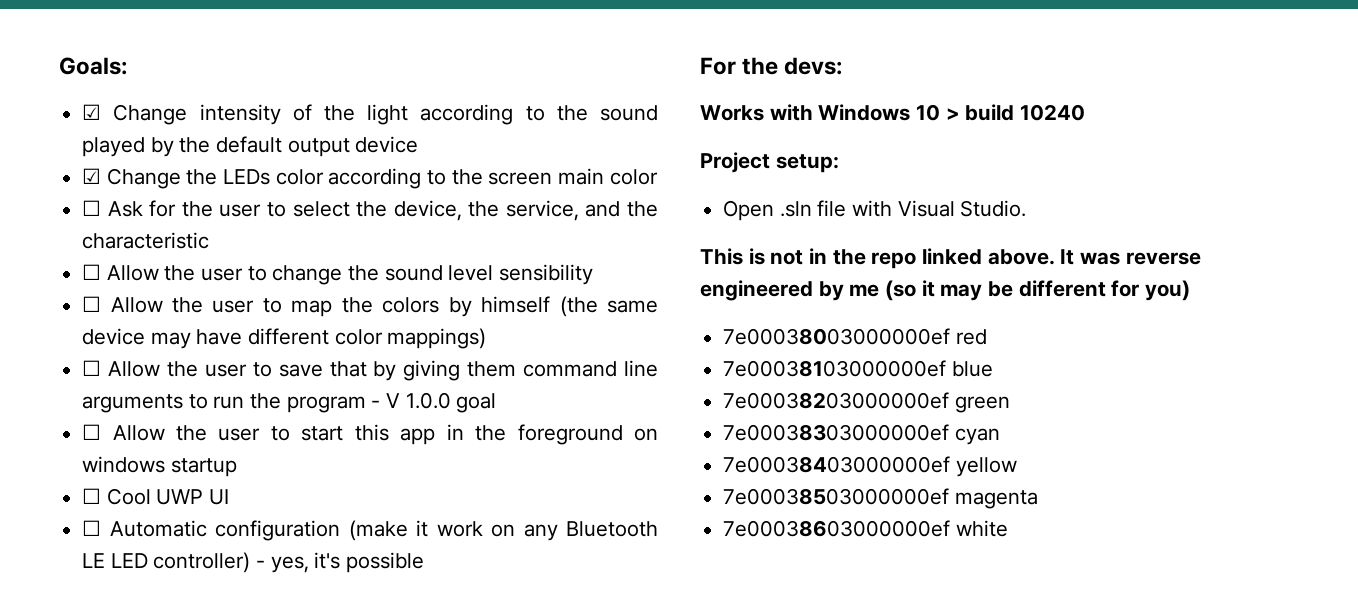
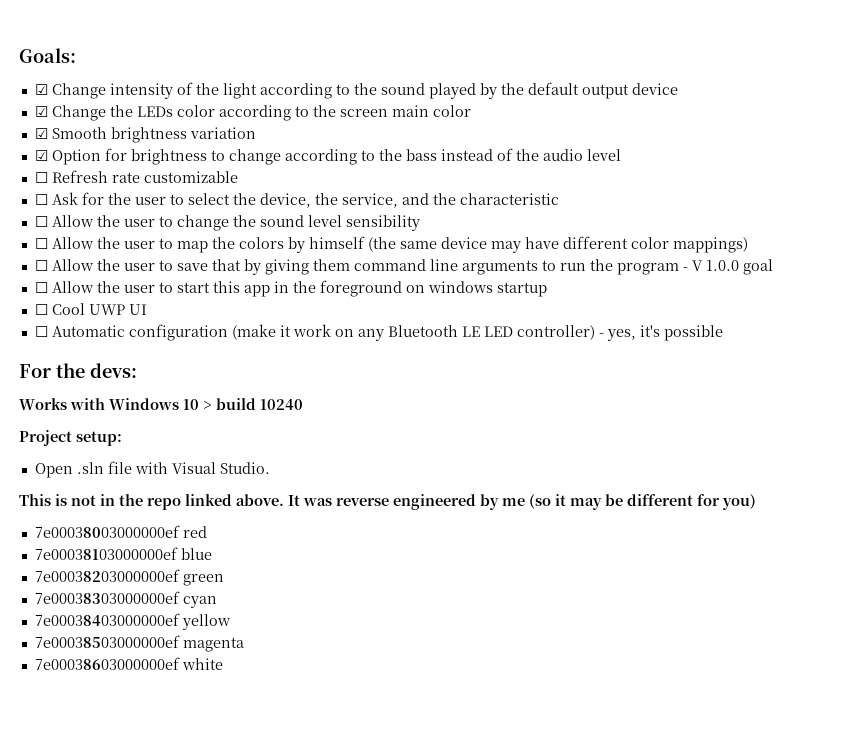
(658, 177) none -> [34,127,256,143] [34,148,621,165] [34,170,238,183] // ☑ Smooth brightness variation // ☑ Option for brightness to change according to the bass instead of the audio level // ☐ Refresh rate customizable

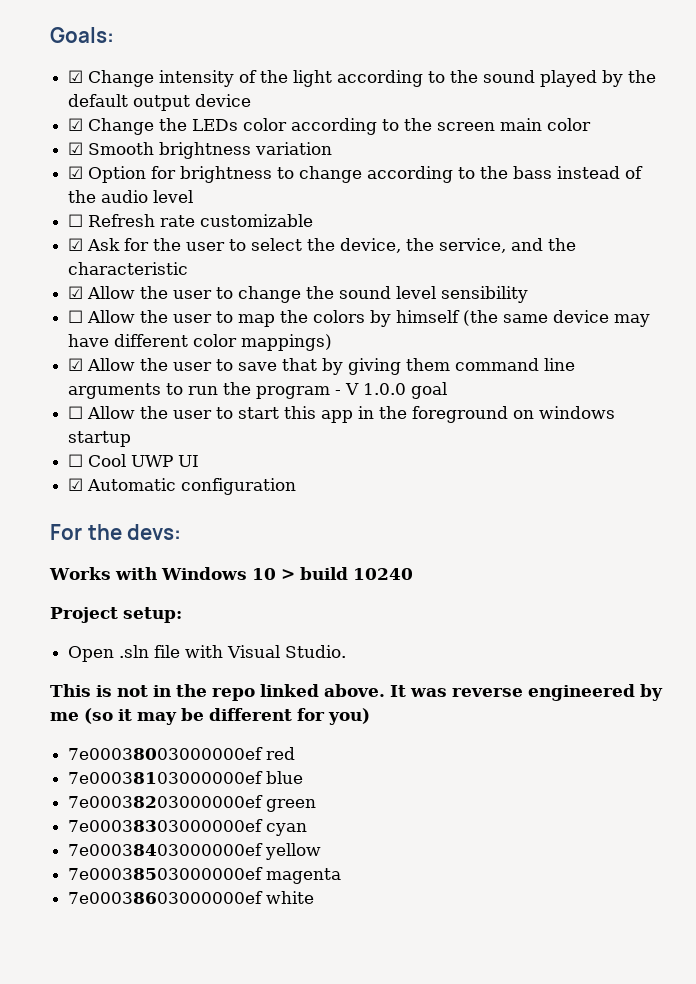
[34,194,48,205] ☐ -> [68,238,84,251] ☑
[34,216,48,227] ☐ -> [68,286,84,299] ☑
[34,260,48,271] ☐ -> [68,358,84,371] ☑
[34,326,48,337] ☐ -> [68,478,84,491] ☑
[231,324,723,341] (make it work on any Bluetooth LE LED controller) - yes, it's possible -> (297, 486) none

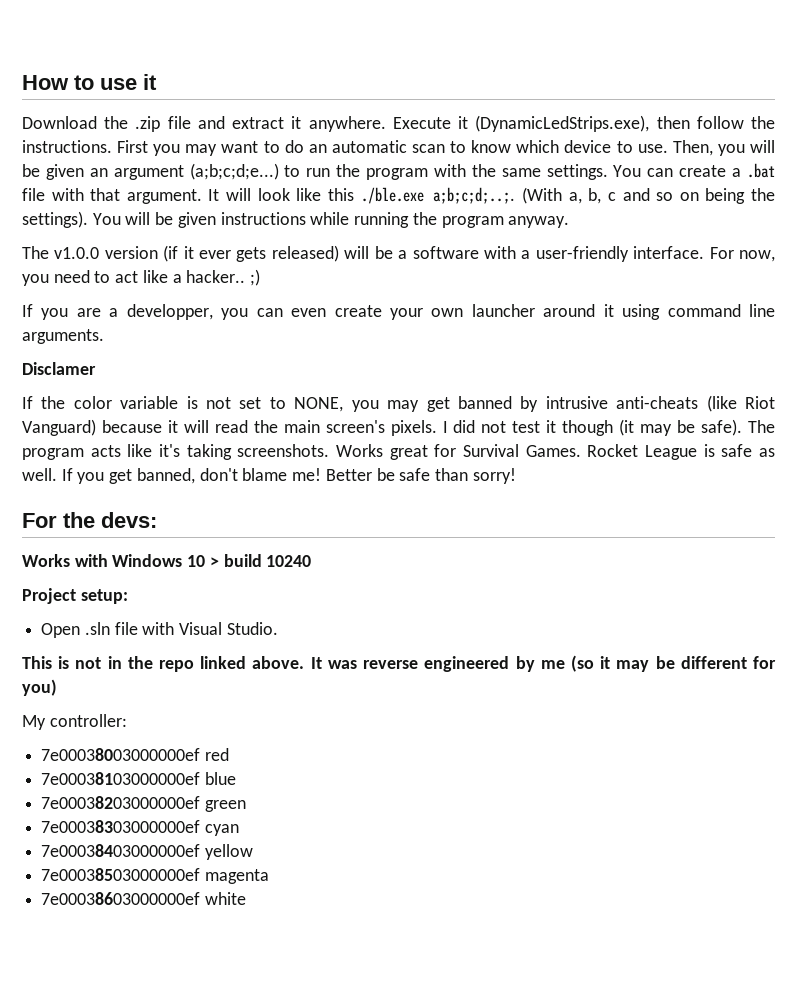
[50,27,114,43] [68,70,657,87] [68,94,252,111] [68,118,592,135] [68,142,333,159] [68,166,644,183] [68,190,194,203] [68,214,314,227] [68,238,577,253] [68,262,189,275] [68,286,529,303] [68,310,651,327] [68,334,333,351] [68,358,576,375] [68,382,448,399] [68,406,616,423] [68,431,132,447] [68,454,200,467] [68,478,297,495] Goals: // ☑ Change intensity of the light according to the sound played by the default output device // ☑ Change the LEDs color according to the screen main color // ☑ Smooth brightness variation // ☑ Option for brightness to change according to the bass instead of the audio level // ☐ Refresh rate customizable // ☑ Ask for the user to select the device, the service, and the characteristic // ☑ Allow the user to change the sound level sensibility // ☐ Allow the user to map the colors by himself (the same device may have different color mappings) // ☑ Allow the user to save that by giving them command line arguments to run the program - V 1.0.0 goal // ☐ Allow the user to start this app in the foreground on windows startup // ☐ Cool UWP UI // ☑ Automatic configuration -> [22,74,157,90] [22,115,776,132] [22,140,775,156] [22,163,775,180] [22,187,775,204] [22,211,570,228] [22,245,775,262] [22,269,261,286] [22,304,775,320] [22,329,104,344] [22,362,96,375] [22,395,775,412] [22,419,775,436] [22,444,775,460] [22,468,516,484] How to use it // Download the .zip file and extract it anywhere. Execute it (DynamicLedStrips.exe), then follow the instructions. First you may want to do an automatic scan to know which device to use. Then, you will be given an argument (a;b;c;d;e...) to run the program with the same settings. You can create a .bat file with that argument. It will look like this ./ble.exe a;b;c;d;..;. (With a, b, c and so on being the settings). You will be given instructions while running the program anyway. // The v1.0.0 version (if it ever gets released) will be a software with a user-friendly interface. For now, you need to act like a hacker.. ;) // If you are a developper, you can even create your own launcher around it using command line arguments. // Disclamer // If the color variable is not set to NONE, you may get banned by intrusive anti-cheats (like Riot Vanguard) because it will read the main screen's pixels. I did not test it though (it may be safe). The program acts like it's taking screenshots. Works great for Survival Games. Rocket League is safe as well. If you get banned, don't blame me! Better be safe than sorry!
(370, 716) none -> [22,714,127,730] // My controller:

